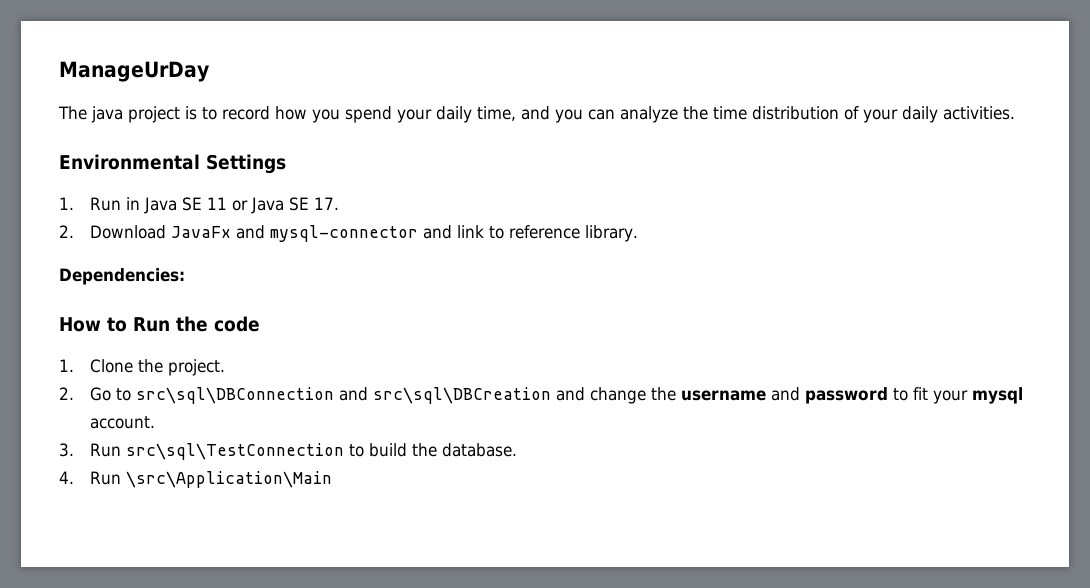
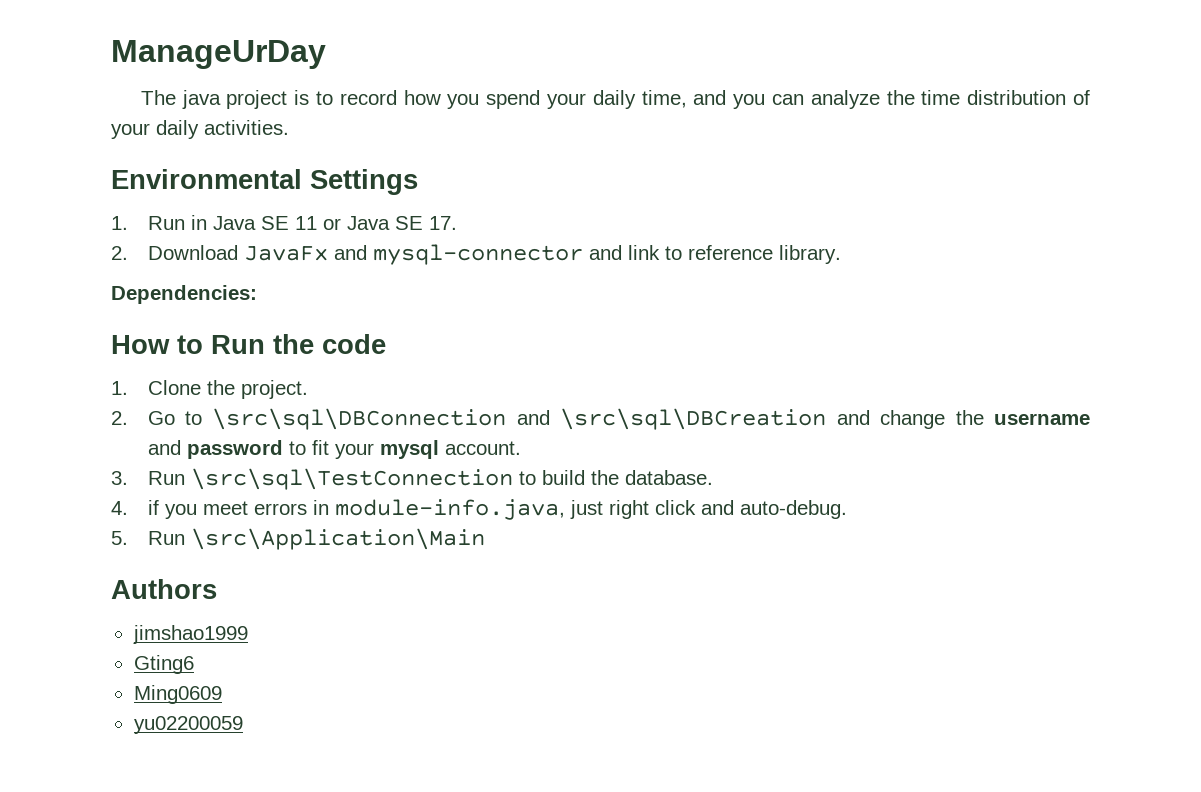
[136,387,552,404] src\sql\DBConnection and src\sql\DBCreation -> [212,408,827,430] \src\sql\DBConnection and \src\sql\DBCreation
[126,443,345,460] src\sql\TestConnection -> [190,468,513,490] \src\sql\TestConnection
[90,471,333,488] Run \src\Application\Main -> [147,499,847,520] [111,528,485,550] [111,579,217,599] [132,625,248,644] [133,655,194,674] [133,685,222,704] [133,716,243,734] if you meet errors in module-info.java, just right click and auto-debug. // 5. Run \src\Application\Main // Authors // jimshao1999 // Gting6 // Ming0609 // yu02200059

